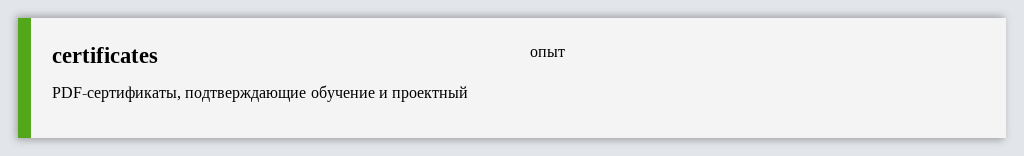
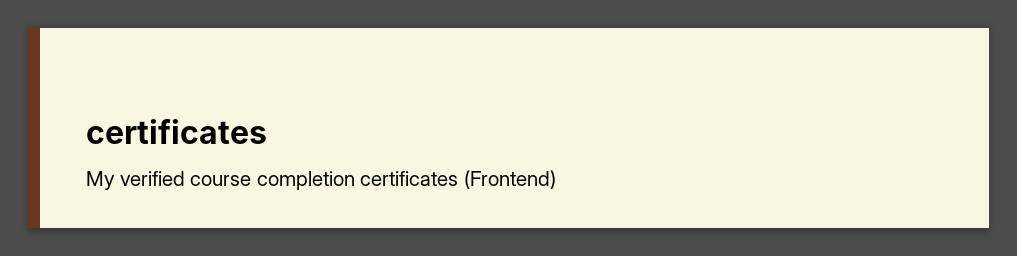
[52,85,469,102] [530,49,565,57] PDF-сертификаты, подтверждающие обучение и проектный опыт -> [86,170,556,190] My verified course completion certificates (Frontend)

